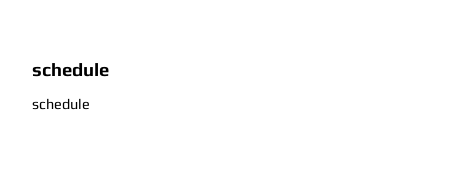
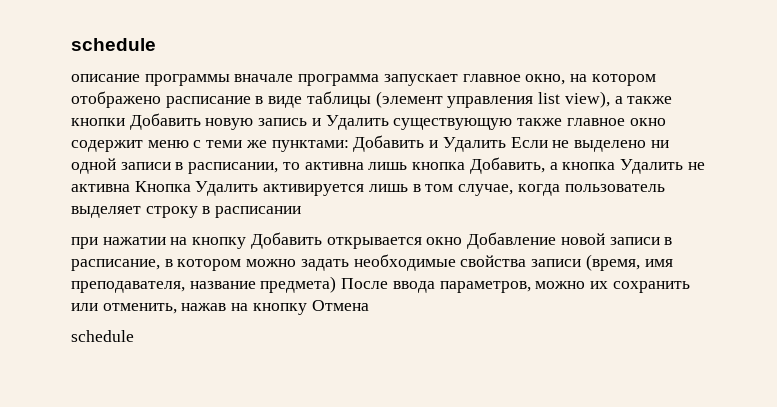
[32,63,109,77] schedule -> [71,38,156,51] [71,74,656,86] [71,91,673,108] [71,113,666,130] [71,135,669,152] [71,157,705,174] [71,181,665,196] [71,206,302,218] [71,232,673,249] [71,254,673,271] [71,276,690,293] [71,300,369,315] schedule // описание программы вначале программа запускает главное окно, на котором отображено расписание в виде таблицы (элемент управления list view), а также кнопки Добавить новую запись и Удалить существующую также главное окно содержит меню с теми же пунктами: Добавить и Удалить Если не выделено ни одной записи в расписании, то активна лишь кнопка Добавить, а кнопка Удалить не активна Кнопка Удалить активируется лишь в том случае, когда пользователь выделяет строку в расписании // при нажатии на кнопку Добавить открывается окно Добавление новой записи в расписание, в котором можно задать необходимые свойства записи (время, имя преподавателя, название предмета) После ввода параметров, можно их сохранить или отменить, нажав на кнопку Отмена

